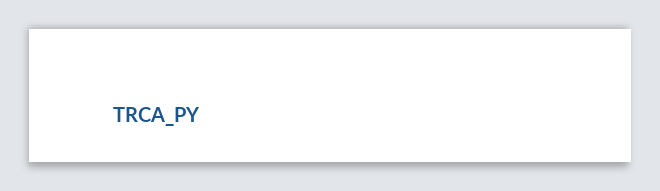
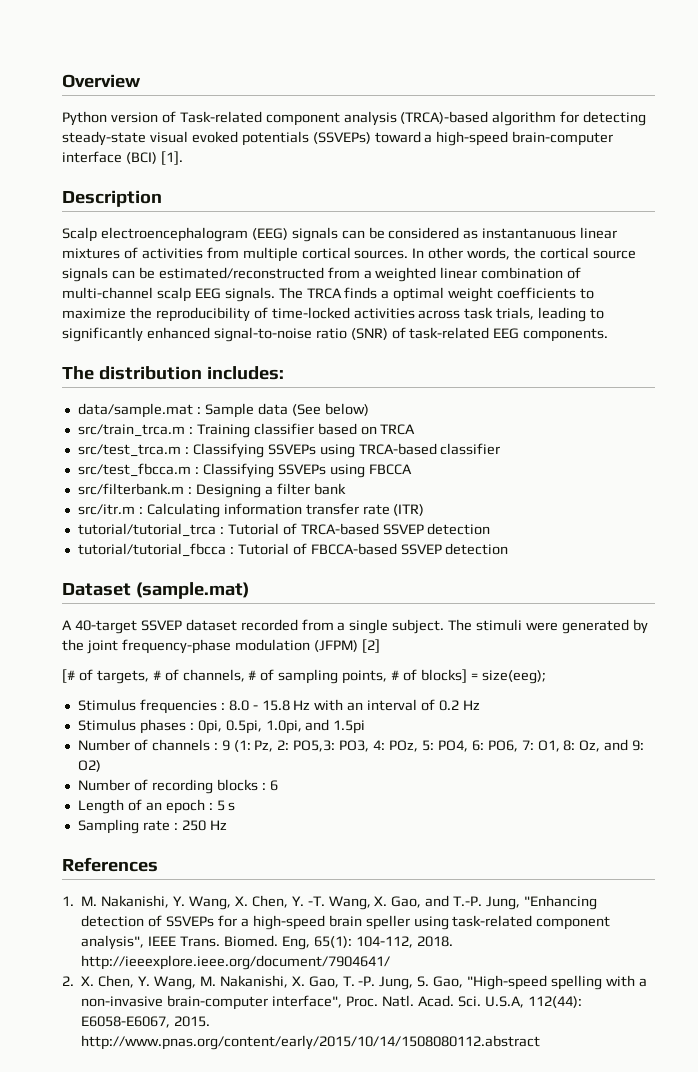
[113,107,200,126] TRCA_PY -> [62,74,141,88] [62,111,647,126] [62,131,614,146] [62,151,183,165] [62,190,162,207] [62,227,618,242] [62,247,636,262] [62,267,582,282] [62,287,595,302] [62,307,605,322] [62,327,609,342] [62,366,284,380] [77,403,369,418] [77,423,416,438] [77,443,501,458] [77,463,412,478] [77,483,346,498] [77,503,425,518] [77,523,491,537] [77,543,509,557] [62,582,249,599] [62,619,648,634] [62,639,380,654] [62,669,546,684] [77,699,480,714] [77,719,366,734] [77,739,645,752] [77,760,101,772] [77,779,278,794] [77,799,236,814] [77,819,227,834] [62,857,158,872] [62,895,598,910] [81,915,611,930] [81,935,453,950] [81,955,391,970] [62,975,647,990] [81,995,582,1010] [81,1016,211,1028] [81,1035,541,1050] Overview // Python version of Task-related component analysis (TRCA)-based algorithm for detecting steady-state visual evoked potentials (SSVEPs) toward a high-speed brain-computer interface (BCI) [1]. // Description // Scalp electroencephalogram (EEG) signals can be considered as instantanuous linear mixtures of activities from multiple cortical sources. In other words, the cortical source signals can be estimated/reconstructed from a weighted linear combination of multi-channel scalp EEG signals. The TRCA finds a optimal weight coefficients to maximize the reproducibility of time-locked activities across task trials, leading to significantly enhanced signal-to-noise ratio (SNR) of task-related EEG components. // The distribution includes: // data/sample.mat : Sample data (See below) // src/train_trca.m : Training classifier based on TRCA // src/test_trca.m : Classifying SSVEPs using TRCA-based classifier // src/test_fbcca.m : Classifying SSVEPs using FBCCA // src/filterbank.m : Designing a filter bank // src/itr.m : Calculating information transfer rate (ITR) // tutorial/tutorial_trca : Tutorial of TRCA-based SSVEP detection // tutorial/tutorial_fbcca : Tutorial of FBCCA-based SSVEP detection // Dataset (sample.mat) // A 40-target SSVEP dataset recorded from a single subject. The stimuli were generated by the joint frequency-phase modulation (JFPM) [2] // [# of targets, # of channels, # of sampling points, # of blocks] = size(eeg); // Stimulus frequencies : 8.0 - 15.8 Hz with an interval of 0.2 Hz // Stimulus phases : 0pi, 0.5pi, 1.0pi, and 1.5pi // Number of channels : 9 (1: Pz, 2: PO5,3: PO3, 4: POz, 5: PO4, 6: PO6, 7: O1, 8: Oz, and 9: O2) // Number of recording blocks : 6 // Length of an epoch : 5 s // Sampling rate : 250 Hz // References // 1. M. Nakanishi, Y. Wang, X. Chen, Y. -T. Wang, X. Gao, and T.-P. Jung, "Enhancing detection of SSVEPs for a high-speed brain speller using task-related component analysis", IEEE Trans. Biomed. Eng, 65(1): 104-112, 2018. http://ieeexplore.ieee.org/document/7904641/ // 2. X. Chen, Y. Wang, M. Nakanishi, X. Gao, T. -P. Jung, S. Gao, "High-speed spelling with a non-invasive brain-computer interface", Proc. Natl. Acad. Sci. U.S.A, 112(44): E6058-E6067, 2015. http://www.pnas.org/content/early/2015/10/14/1508080112.abstract

